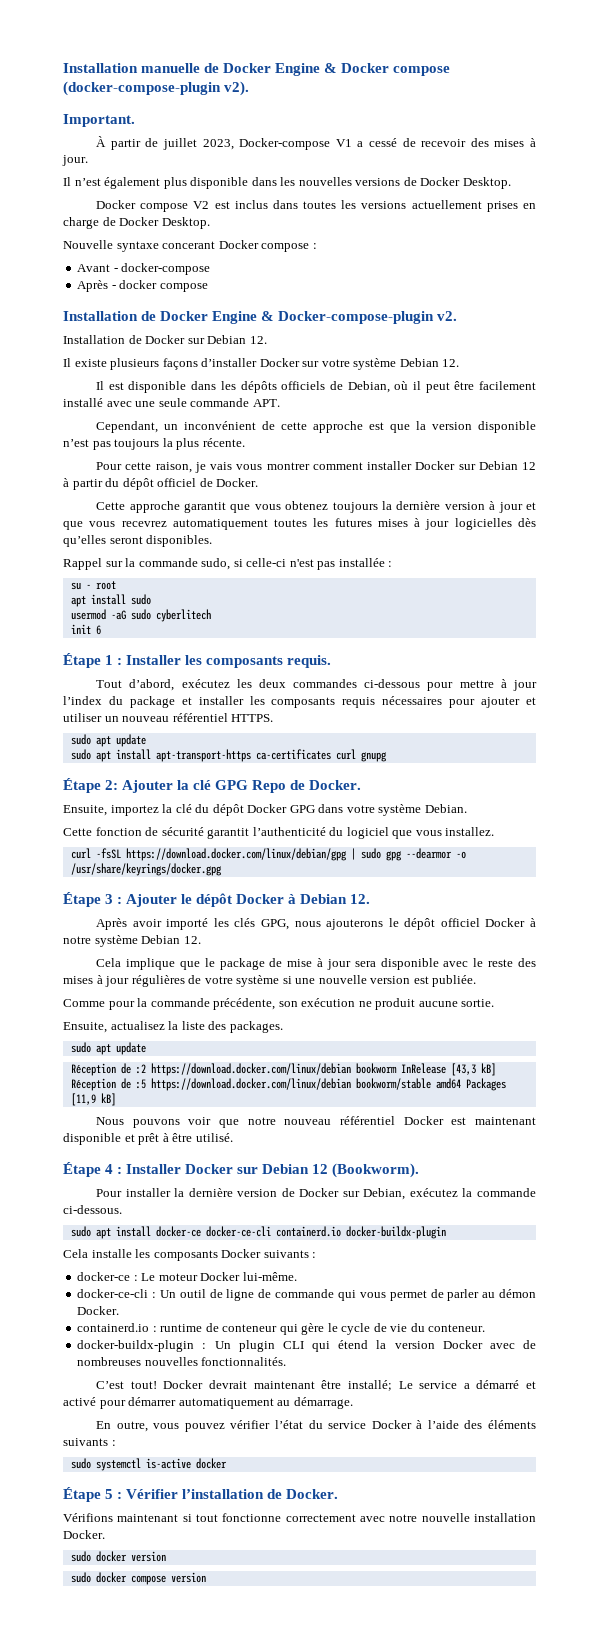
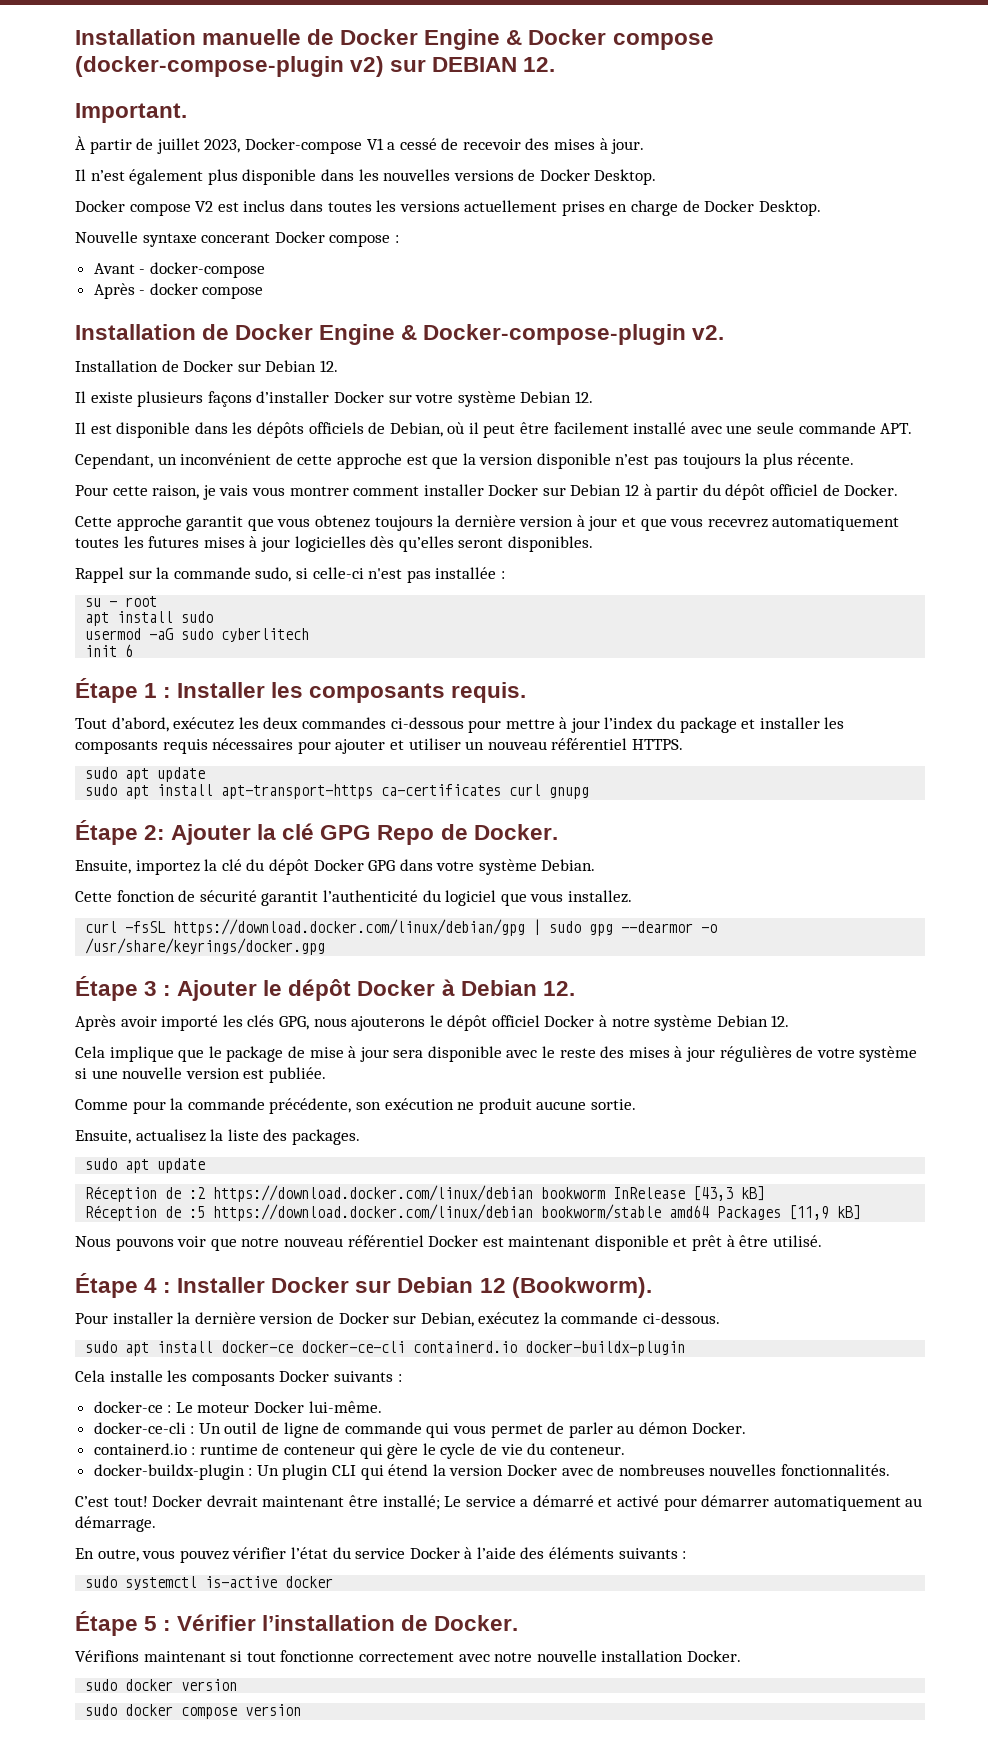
[224,81,250,96] v2). -> [350,56,556,77] v2) sur DEBIAN 12.

